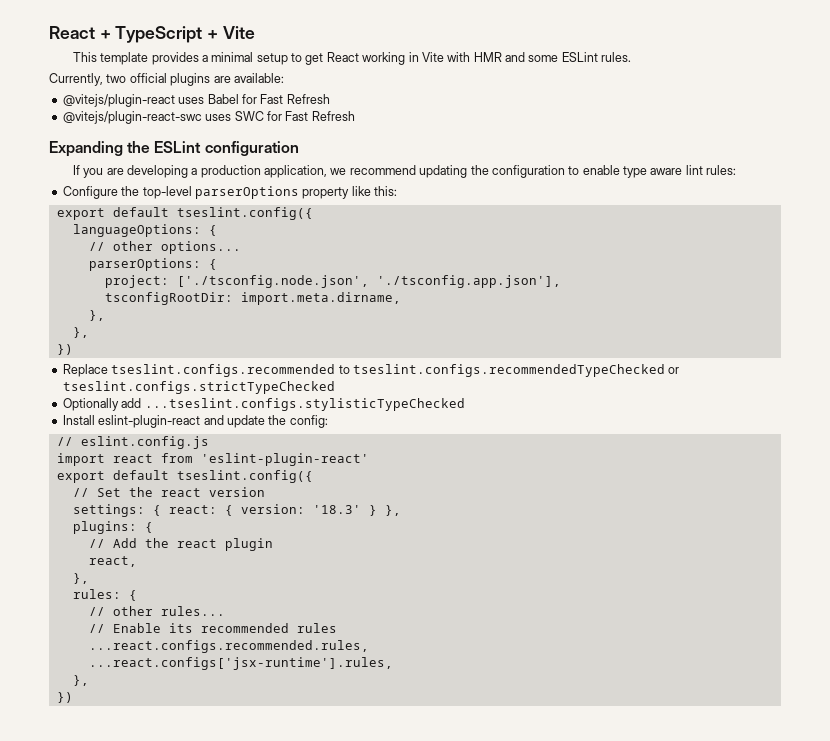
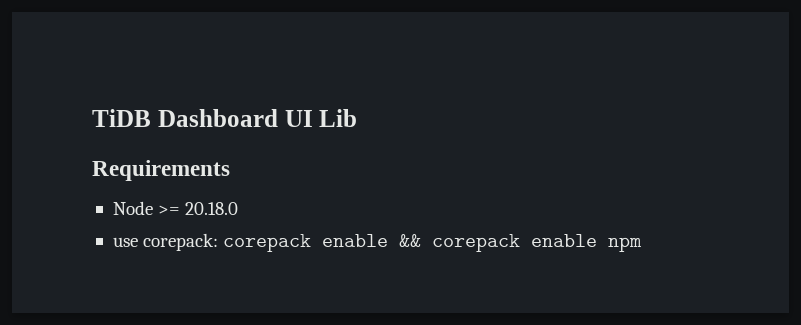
[49,26,255,43] [72,52,632,65] [49,73,284,86] [62,94,330,107] [62,111,355,124] [49,141,299,157] [72,165,737,178] [62,186,397,199] [56,207,313,220] [72,224,217,237] [88,241,241,254] [88,258,217,271] [104,275,561,288] [104,292,401,305] [88,310,105,321] [72,327,89,338] [56,344,73,355] [62,364,680,377] [62,381,335,394] [62,398,465,411] [62,415,328,428] [56,436,209,449] [56,453,369,466] [56,470,313,483] [72,487,265,497] [72,504,401,517] [72,521,153,534] [88,538,273,551] [88,556,137,567] [72,573,89,584] [72,589,137,601] [88,606,225,616] [88,623,337,633] [88,640,369,653] [88,657,393,670] [72,675,89,686] [56,692,73,703] React + TypeScript + Vite // This template provides a minimal setup to get React working in Vite with HMR and some ESLint rules. // Currently, two official plugins are available: // @vitejs/plugin-react uses Babel for Fast Refresh // @vitejs/plugin-react-swc uses SWC for Fast Refresh // Expanding the ESLint configuration // If you are developing a production application, we recommend updating the configuration to enable type aware lint rules: // Configure the top-level parserOptions property like this: // export default tseslint.config({ // languageOptions: { // // other options... // parserOptions: { // project: ['./tsconfig.node.json', './tsconfig.app.json'], // tsconfigRootDir: import.meta.dirname, // }, // }, // }) // Replace tseslint.configs.recommended to tseslint.configs.recommendedTypeChecked or tseslint.configs.strictTypeChecked // Optionally add ...tseslint.configs.stylisticTypeChecked // Install eslint-plugin-react and update the config: // // eslint.config.js // import react from 'eslint-plugin-react' // export default tseslint.config({ // // Set the react version // settings: { react: { version: '18.3' } }, // plugins: { // // Add the react plugin // react, // }, // rules: { // // other rules... // // Enable its recommended rules // ...react.configs.recommended.rules, // ...react.configs['jsx-runtime'].rules, // }, // }) -> [92,109,358,127] [92,160,230,181] [112,201,239,215] [112,233,643,252] TiDB Dashboard UI Lib // Requirements // Node >= 20.18.0 // use corepack: corepack enable && corepack enable npm

